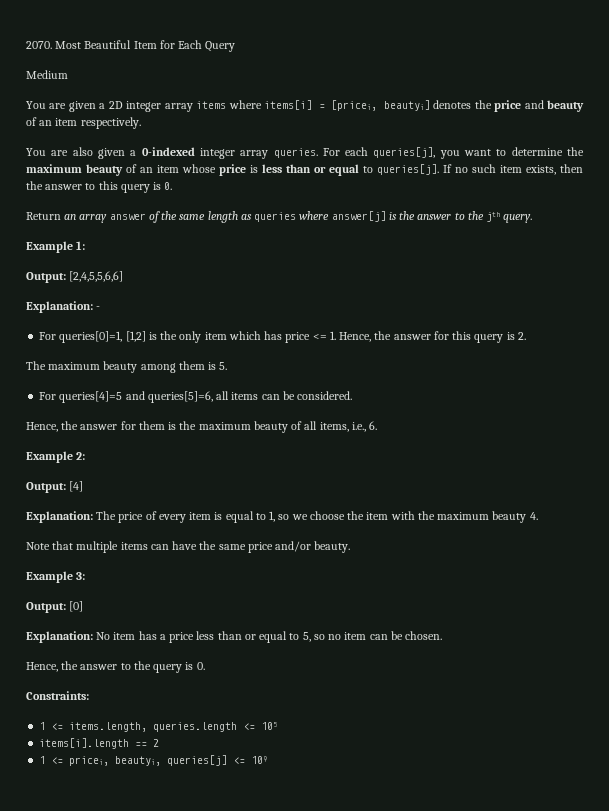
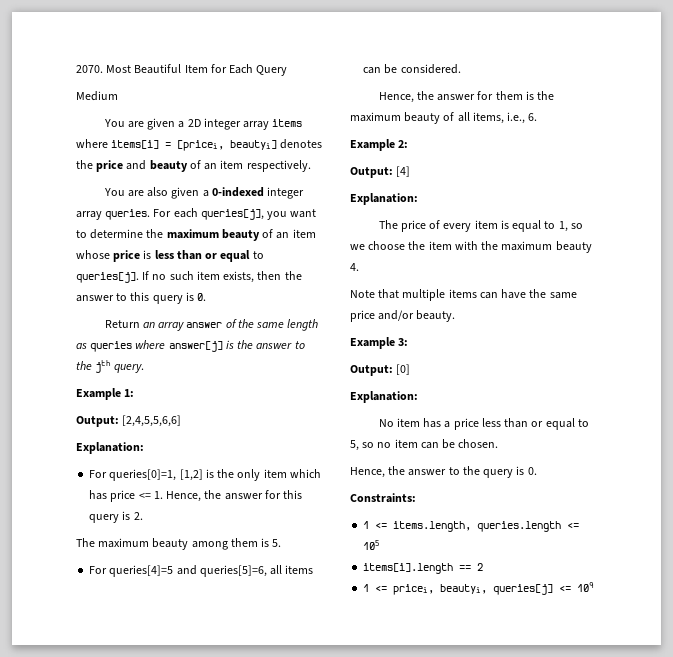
[96,306,101,310] - -> (144, 448) none
(93, 517) none -> (418, 199) //
(93, 637) none -> (418, 397) //

